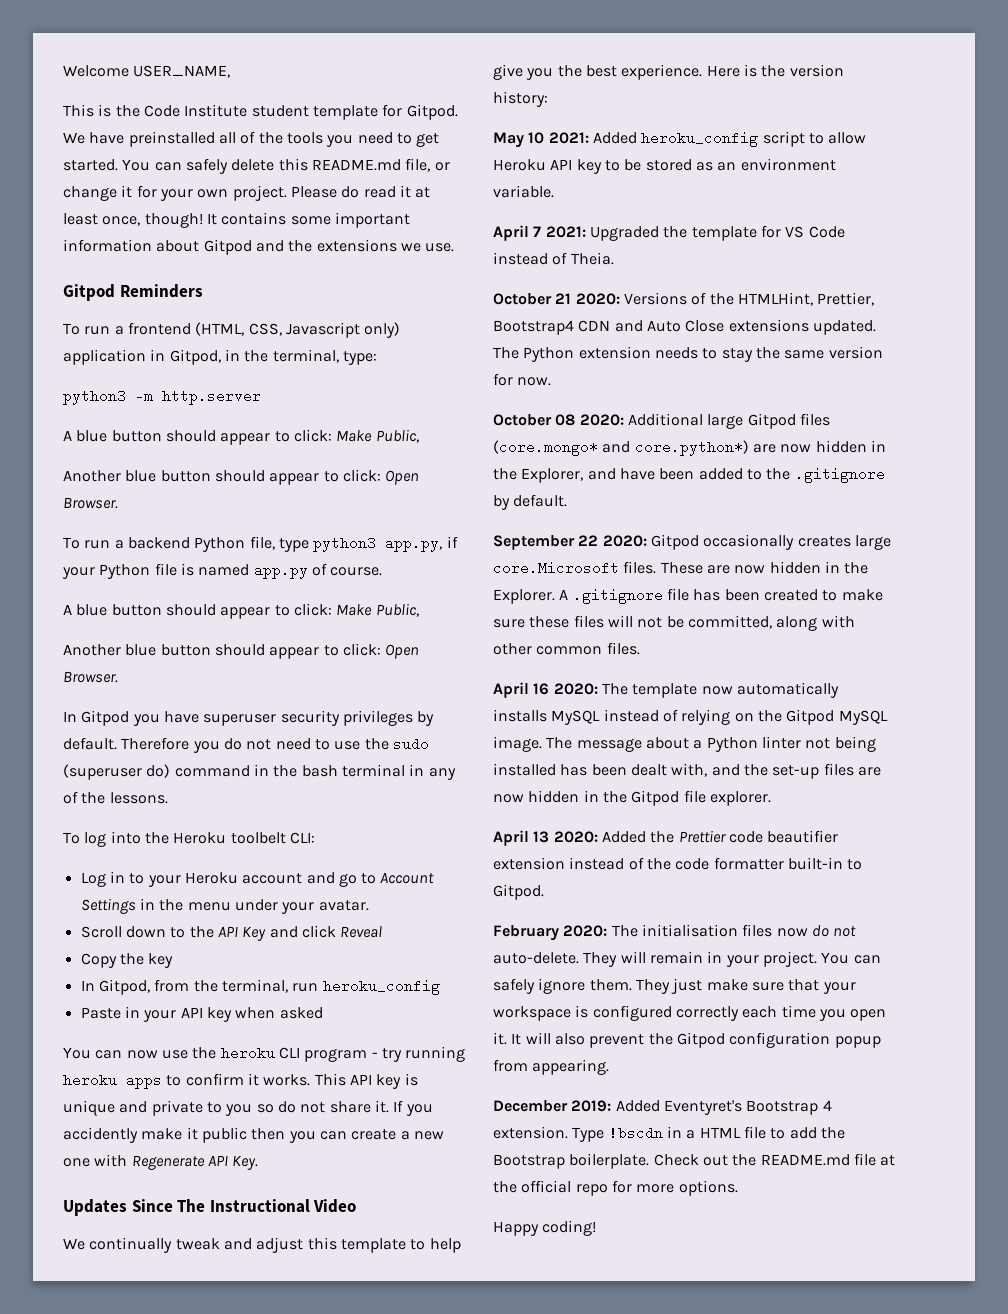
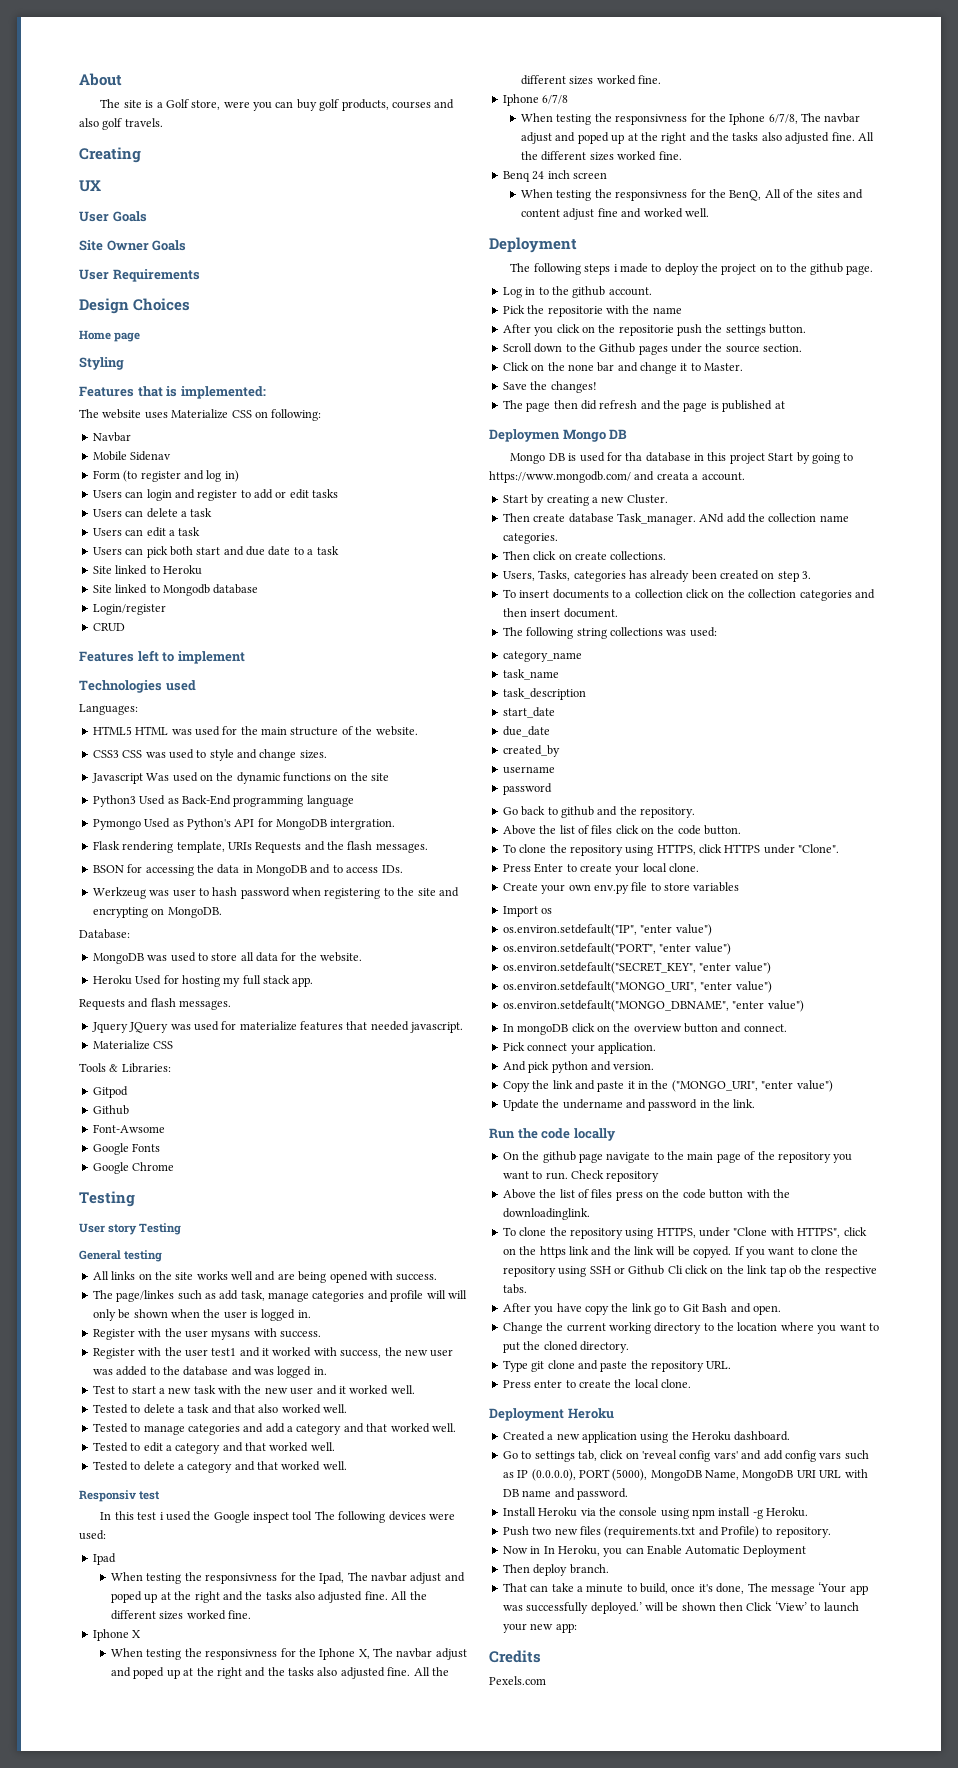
[63,65,231,78] [63,104,458,120] [63,131,440,147] [63,158,450,174] [63,185,431,201] [63,212,410,228] [63,239,455,255] [63,284,203,301] [63,322,401,338] [63,349,377,365] [63,389,261,405] [63,429,419,445] [63,469,420,485] [63,497,118,509] [63,536,458,552] [62,563,383,579] [63,603,419,619] [63,643,420,659] [63,671,118,683] [63,710,435,726] [63,737,429,753] [63,764,456,780] [63,791,168,804] [63,831,315,847] [80,871,435,887] [80,898,369,914] [80,925,383,941] [80,953,174,968] [80,979,440,995] [80,1006,323,1022] [63,1046,466,1062] [63,1073,418,1089] [63,1100,433,1116] [63,1127,444,1143] [63,1154,259,1170] [63,1199,357,1216] [63,1237,461,1253] [493,64,844,80] [493,91,548,107] [493,131,867,148] [493,158,836,174] [493,185,554,198] [493,225,845,241] [493,252,614,265] [493,292,875,306] [493,319,876,335] [493,346,883,362] [493,373,552,386] [493,413,830,429] [493,440,886,456] [493,467,885,483] [493,494,568,510] [493,534,891,550] [493,561,869,575] [493,588,883,604] [493,615,855,631] [493,642,640,655] [493,682,839,698] [493,709,888,725] [493,736,876,752] [493,763,881,779] [493,790,771,806] [493,830,839,846] [493,857,863,870] [493,884,544,900] [493,924,857,941] [493,951,881,967] [493,978,856,994] [493,1005,887,1021] [493,1032,881,1048] [493,1059,610,1075] [493,1100,832,1115] [493,1126,845,1142] [493,1153,896,1169] [493,1180,738,1196] [493,1220,597,1236] Welcome USER_NAME, // This is the Code Institute student template for Gitpod. We have preinstalled all of the tools you need to get started. You can safely delete this README.md file, or change it for your own project. Please do read it at least once, though! It contains some important information about Gitpod and the extensions we use. // Gitpod Reminders // To run a frontend (HTML, CSS, Javascript only) application in Gitpod, in the terminal, type: // python3 -m http.server // A blue button should appear to click: Make Public, // Another blue button should appear to click: Open Browser. // To run a backend Python file, type python3 app.py, if your Python file is named app.py of course. // A blue button should appear to click: Make Public, // Another blue button should appear to click: Open Browser. // In Gitpod you have superuser security privileges by default. Therefore you do not need to use the sudo (superuser do) command in the bash terminal in any of the lessons. // To log into the Heroku toolbelt CLI: // Log in to your Heroku account and go to Account Settings in the menu under your avatar. // Scroll down to the API Key and click Reveal // Copy the key // In Gitpod, from the terminal, run heroku_config // Paste in your API key when asked // You can now use the heroku CLI program - try running heroku apps to confirm it works. This API key is unique and private to you so do not share it. If you accidently make it public then you can create a new one with Regenerate API Key. // Updates Since The Instructional Video // We continually tweak and adjust this template to help give you the best experience. Here is the version history: // May 10 2021: Added heroku_config script to allow Heroku API key to be stored as an environment variable. // April 7 2021: Upgraded the template for VS Code instead of Theia. // October 21 2020: Versions of the HTMLHint, Prettier, Bootstrap4 CDN and Auto Close extensions updated. The Python extension needs to stay the same version for now. // October 08 2020: Additional large Gitpod files (core.mongo* and core.python*) are now hidden in the Explorer, and have been added to the .gitignore by default. // September 22 2020: Gitpod occasionally creates large core.Microsoft files. These are now hidden in the Explorer. A .gitignore file has been created to make sure these files will not be committed, along with other common files. // April 16 2020: The template now automatically installs MySQL instead of relying on the Gitpod MySQL image. The message about a Python linter not being installed has been dealt with, and the set-up files are now hidden in the Gitpod file explorer. // April 13 2020: Added the Prettier code beautifier extension instead of the code formatter built-in to Gitpod. // February 2020: The initialisation files now do not auto-delete. They will remain in your project. You can safely ignore them. They just make sure that your workspace is configured correctly each time you open it. It will also prevent the Gitpod configuration popup from appearing. // December 2019: Added Eventyret's Bootstrap 4 extension. Type !bscdn in a HTML file to add the Bootstrap boilerplate. Check out the README.md file at the official repo for more options. // Happy coding! -> [79,73,122,86] [100,99,455,111] [79,118,163,130] [79,147,141,163] [79,180,101,192] [79,211,147,222] [79,240,187,251] [79,269,200,282] [79,298,191,314] [79,330,141,342] [79,357,124,370] [79,386,266,399] [79,409,322,421] [92,432,131,442] [92,451,172,461] [92,470,239,482] [92,489,339,501] [92,508,213,518] [92,527,201,537] [92,546,339,558] [92,565,202,575] [92,584,259,596] [92,604,166,615] [92,623,125,631] [79,650,245,664] [79,680,196,693] [79,704,138,715] [92,726,418,736] [92,749,327,761] [91,772,390,784] [92,795,354,807] [92,818,396,830] [92,841,428,853] [92,864,403,876] [92,887,459,899] [92,907,222,918] [79,929,130,939] [92,952,363,964] [92,975,314,987] [79,998,232,1010] [91,1021,464,1033] [92,1040,174,1050] [79,1063,171,1073] [92,1086,128,1098] [92,1105,129,1115] [92,1124,165,1133] [92,1143,161,1155] [92,1162,175,1174] [79,1191,135,1207] [79,1223,182,1235] [79,1250,163,1262] [92,1271,438,1283] [92,1290,467,1302] [92,1309,311,1321] [92,1328,321,1340] [92,1347,454,1359] [92,1366,327,1378] [92,1385,415,1395] [92,1404,348,1414] [92,1423,456,1435] [92,1442,335,1454] [92,1461,347,1473] [79,1490,161,1502] [100,1511,455,1523] [79,1530,106,1540] [92,1553,116,1565] [111,1572,465,1584] [111,1591,427,1603] [111,1610,252,1620] [92,1629,142,1641] [111,1648,467,1660] [111,1667,449,1679] [521,75,662,85] [502,94,569,106] [521,113,861,125] [521,132,874,144] [521,151,682,161] [502,170,607,182] [521,189,864,201] [521,208,709,220] [489,237,577,253] [510,263,874,275] [502,286,652,298] [502,305,682,317] [502,324,807,336] [502,343,803,355] [502,362,744,374] [502,381,597,393] [502,400,785,412] [489,429,628,442] [510,452,854,464] [489,471,745,483] [502,494,668,506] [502,513,849,525] [502,533,558,544] [502,551,667,560] [502,570,812,582] [502,589,875,601] [502,608,618,618] [502,627,717,639] [502,651,582,662] [502,669,559,680] [502,688,586,700] [502,707,555,718] [502,726,550,737] [502,745,560,757] [502,766,555,774] [502,783,552,795] [502,806,695,818] [502,825,742,835] [502,844,840,856] [502,863,699,875] [502,882,740,894] [502,906,553,917] [502,924,712,936] [502,943,731,955] [502,962,771,974] [502,981,772,993] [502,1000,804,1012] [502,1023,787,1035] [502,1042,656,1054] [502,1061,655,1073] [502,1080,833,1092] [502,1099,756,1111] [489,1128,616,1141] [502,1151,853,1163] [502,1170,660,1182] [502,1189,790,1201] [502,1208,590,1220] [502,1227,867,1239] [502,1246,859,1258] [502,1265,877,1277] [502,1284,527,1294] [502,1303,781,1315] [502,1322,879,1334] [502,1341,629,1353] [502,1360,732,1372] [502,1379,691,1388] [489,1408,614,1421] [502,1431,791,1443] [502,1450,869,1462] [502,1469,868,1481] [502,1488,628,1500] [502,1507,809,1519] [502,1526,831,1538] [502,1545,806,1557] [502,1564,609,1576] [502,1582,868,1595] [502,1601,859,1614] [502,1623,577,1633] [489,1650,541,1663] [489,1676,546,1685] About // The site is a Golf store, were you can buy golf products, courses and also golf travels. // Creating // UX // User Goals // Site Owner Goals // User Requirements // Design Choices // Home page // Styling // Features that is implemented: // The website uses Materialize CSS on following: // Navbar // Mobile Sidenav // Form (to register and log in) // Users can login and register to add or edit tasks // Users can delete a task // Users can edit a task // Users can pick both start and due date to a task // Site linked to Heroku // Site linked to Mongodb database // Login/register // CRUD // Features left to implement // Technologies used // Languages: // HTML5 HTML was used for the main structure of the website. // CSS3 CSS was used to style and change sizes. // Javascript Was used on the dynamic functions on the site // Python3 Used as Back-End programming language // Pymongo Used as Python's API for MongoDB intergration. // Flask rendering template, URIs Requests and the flash messages. // BSON for accessing the data in MongoDB and to access IDs. // Werkzeug was user to hash password when registering to the site and encrypting on MongoDB. // Database: // MongoDB was used to store all data for the website. // Heroku Used for hosting my full stack app. // Requests and flash messages. // Jquery JQuery was used for materialize features that needed javascript. // Materialize CSS // Tools & Libraries: // Gitpod // Github // Font-Awsome // Google Fonts // Google Chrome // Testing // User story Testing // General testing // All links on the site works well and are being opened with success. // The page/linkes such as add task, manage categories and profile will will only be shown when the user is logged in. // Register with the user mysans with success. // Register with the user test1 and it worked with success, the new user was added to the database and was logged in. // Test to start a new task with the new user and it worked well. // Tested to delete a task and that also worked well. // Tested to manage categories and add a category and that worked well. // Tested to edit a category and that worked well. // Tested to delete a category and that worked well. // Responsiv test // In this test i used the Google inspect tool The following devices were used: // Ipad // When testing the responsivness for the Ipad, The navbar adjust and poped up at the right and the tasks also adjusted fine. All the different sizes worked fine. // Iphone X // When testing the responsivness for the Iphone X, The navbar adjust and poped up at the right and the tasks also adjusted fine. All the different sizes worked fine. // Iphone 6/7/8 // When testing the responsivness for the Iphone 6/7/8, The navbar adjust and poped up at the right and the tasks also adjusted fine. All the different sizes worked fine. // Benq 24 inch screen // When testing the responsivness for the BenQ, All of the sites and content adjust fine and worked well. // Deployment // The following steps i made to deploy the project on to the github page. // Log in to the github account. // Pick the repositorie with the name // After you click on the repositorie push the settings button. // Scroll down to the Github pages under the source section. // Click on the none bar and change it to Master. // Save the changes! // The page then did refresh and the page is published at // Deploymen Mongo DB // Mongo DB is used for tha database in this project Start by going to https://www.mongodb.com/ and creata a account. // Start by creating a new Cluster. // Then create database Task_manager. ANd add the collection name categories. // Then click on create collections. // Users, Tasks, categories has already been created on step 3. // To insert documents to a collection click on the collection categories and then insert document. // The following string collections was used: // category_name // task_name // task_description // start_date // due_date // created_by // username // password // Go back to github and the repository. // Above the list of files click on the code button. // To clone the repository using HTTPS, click HTTPS under "Clone". // Press Enter to create your local clone. // Create your own env.py file to store variables // Import os // os.environ.setdefault("IP", "enter value") // os.environ.setdefault("PORT", "enter value") // os.environ.setdefault("SECRET_KEY", "enter value") // os.environ.setdefault("MONGO_URI", "enter value") // os.environ.setdefault("MONGO_DBNAME", "enter value") // In mongoDB click on the overview button and connect. // Pick connect your application. // And pick python and version. // Copy the link and paste it in the ("MONGO_URI", "enter value") // Update the undername and password in the link. // Run the code locally // On the github page navigate to the main page of the repository you want to run. Check repository // Above the list of files press on the code button with the downloadinglink. // To clone the repository using HTTPS, under "Clone with HTTPS", click on the https link and the link will be copyed. If you want to clone the repository using SSH or Github Cli click on the link tap ob the respective tabs. // After you have copy the link go to Git Bash and open. // Change the current working directory to the location where you want to put the cloned directory. // Type git clone and paste the repository URL. // Press enter to create the local clone. // Deployment Heroku // Created a new application using the Heroku dashboard. // Go to settings tab, click on 'reveal config vars' and add config vars such as IP (0.0.0.0), PORT (5000), MongoDB Name, MongoDB URI URL with DB name and password. // Install Heroku via the console using npm install -g Heroku. // Push two new files (requirements.txt and Profile) to repository. // Now in In Heroku, you can Enable Automatic Deployment // Then deploy branch. // That can take a minute to build, once it's done, The message ‘Your app was successfully deployed.’ will be shown then Click ‘View’ to launch your new app: // Credits // Pexels.com

